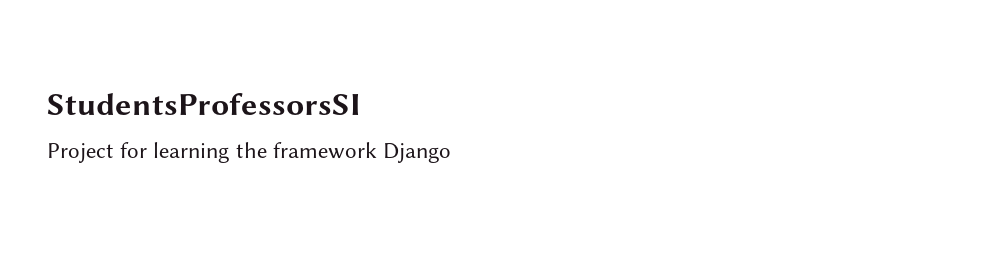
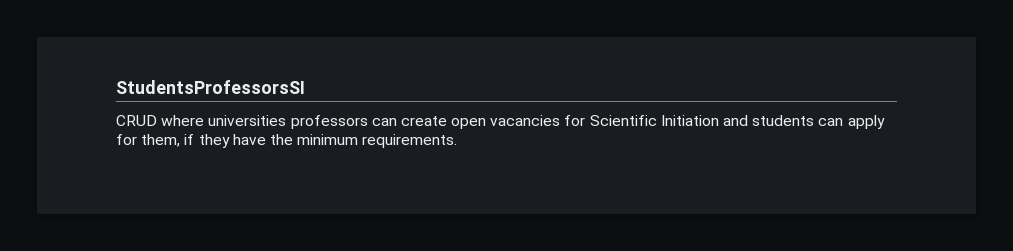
[47,142,452,163] Project for learning the framework Django -> [116,115,885,129] [116,134,458,148] CRUD where universities professors can create open vacancies for Scientific Initiation and students can apply for them, if they have the minimum requirements.

